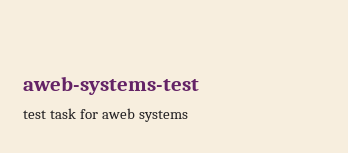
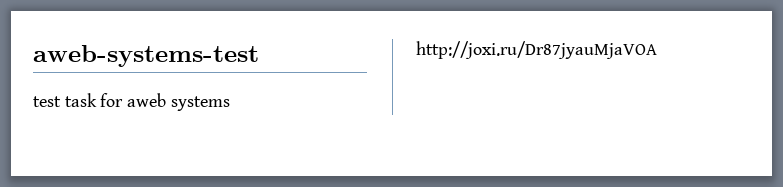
(188, 116) none -> [416,41,657,59] http://joxi.ru/Dr87jyauMjaVOA

